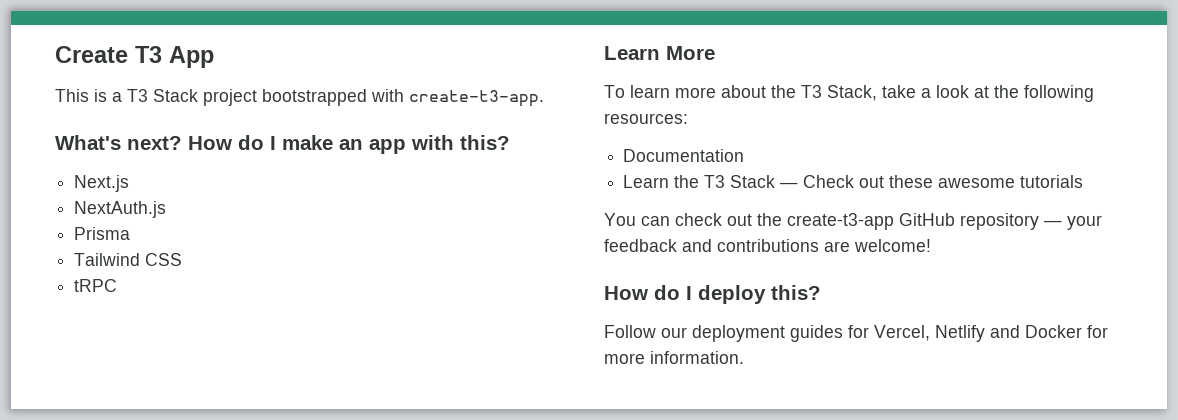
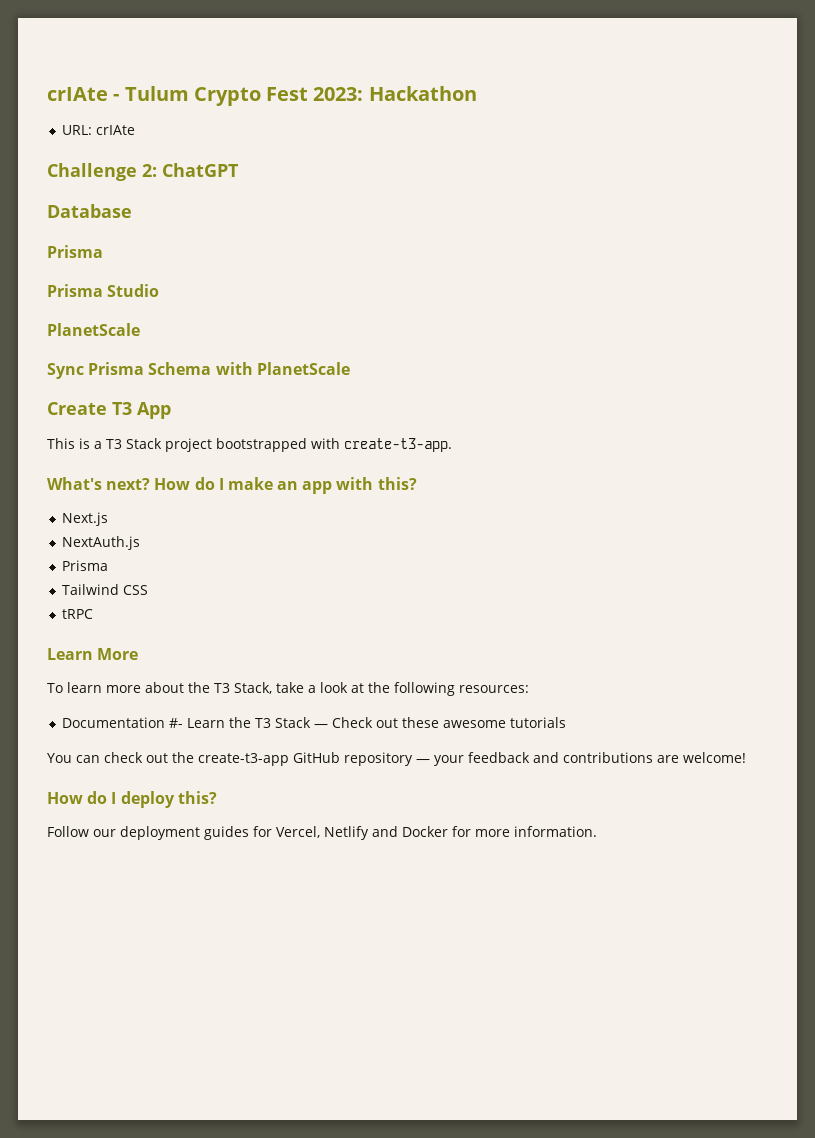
(55, 54) none -> [47,86,477,106] [62,125,136,135] [47,163,239,181] [47,204,132,218] [47,245,103,258] [47,284,160,297] [47,323,140,336] [47,362,350,379] crIAte - Tulum Crypto Fest 2023: Hackathon // URL: crIAte // Challenge 2: ChatGPT // Database // Prisma // Prisma Studio // PlanetScale // Sync Prisma Schema with PlanetScale //
(745, 155) // -> [169,718,184,728] #-

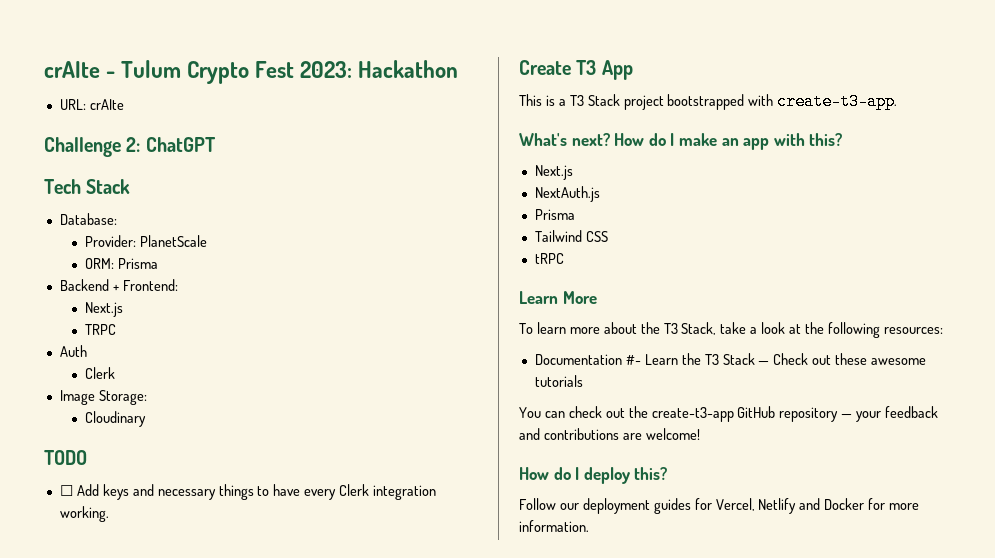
[47,87,108,101] crIAte -> [44,61,100,78] crAIte
[96,125,136,135] crIAte -> [89,99,124,110] crAIte
[47,204,132,218] [47,245,103,258] [47,284,160,297] [47,323,140,336] [47,362,350,379] Database // Prisma // Prisma Studio // PlanetScale // Sync Prisma Schema with PlanetScale -> [44,179,131,194] [59,213,117,225] [85,235,208,247] [85,258,159,269] [59,279,178,291] [85,302,124,317] [85,324,117,335] [59,345,87,357] [85,367,116,379] [59,390,147,405] [85,411,147,427] [44,450,87,465] [59,484,437,500] [59,506,109,522] Tech Stack // Database: // Provider: PlanetScale // ORM: Prisma // Backend + Frontend: // Next.js // TRPC // Auth // Clerk // Image Storage: // Cloudinary // TODO // ☐ Add keys and necessary things to have every Clerk integration working.

